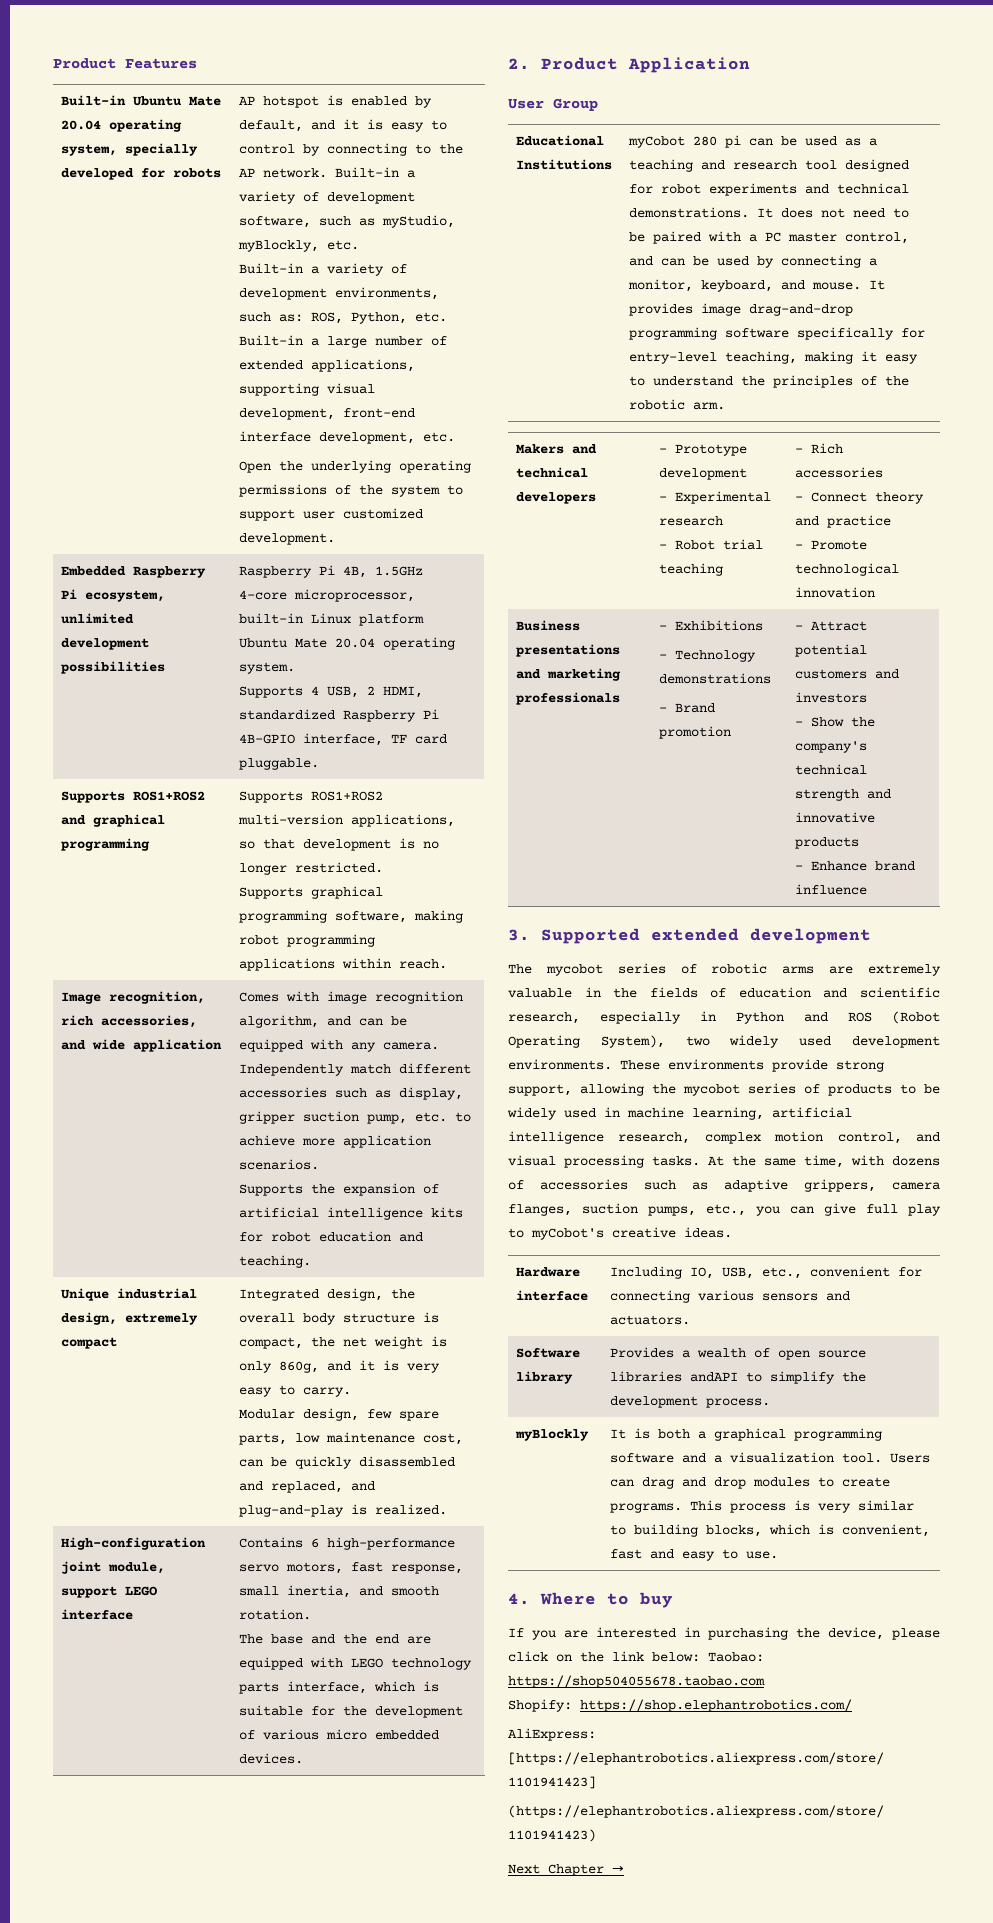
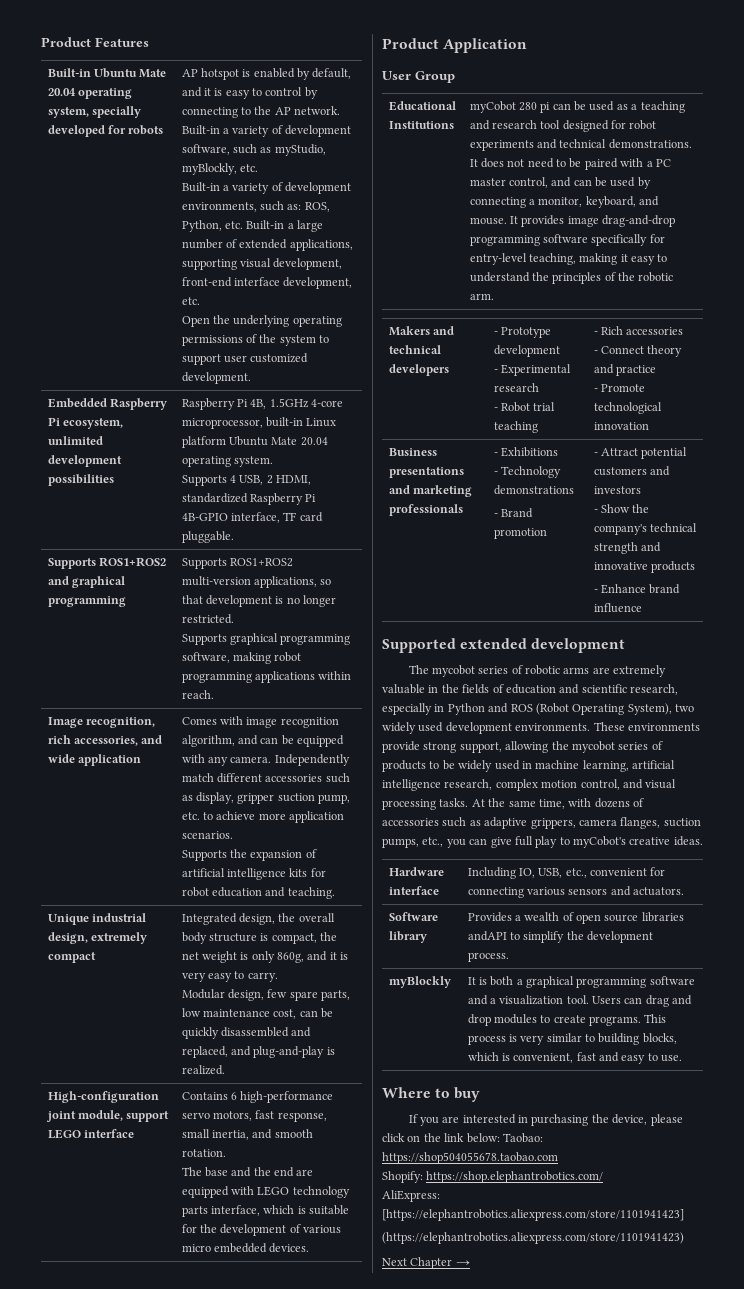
[508,58,530,70] 2. -> (310, 1248) none
[508,929,530,941] 3. -> (642, 608) none
[508,1593,530,1605] 4. -> (683, 1058) none

